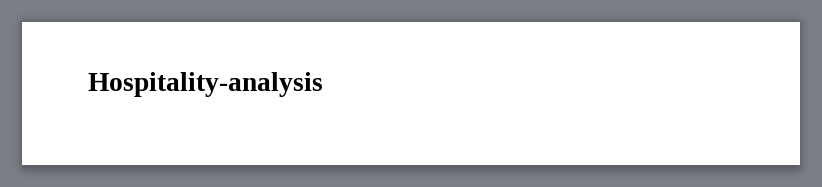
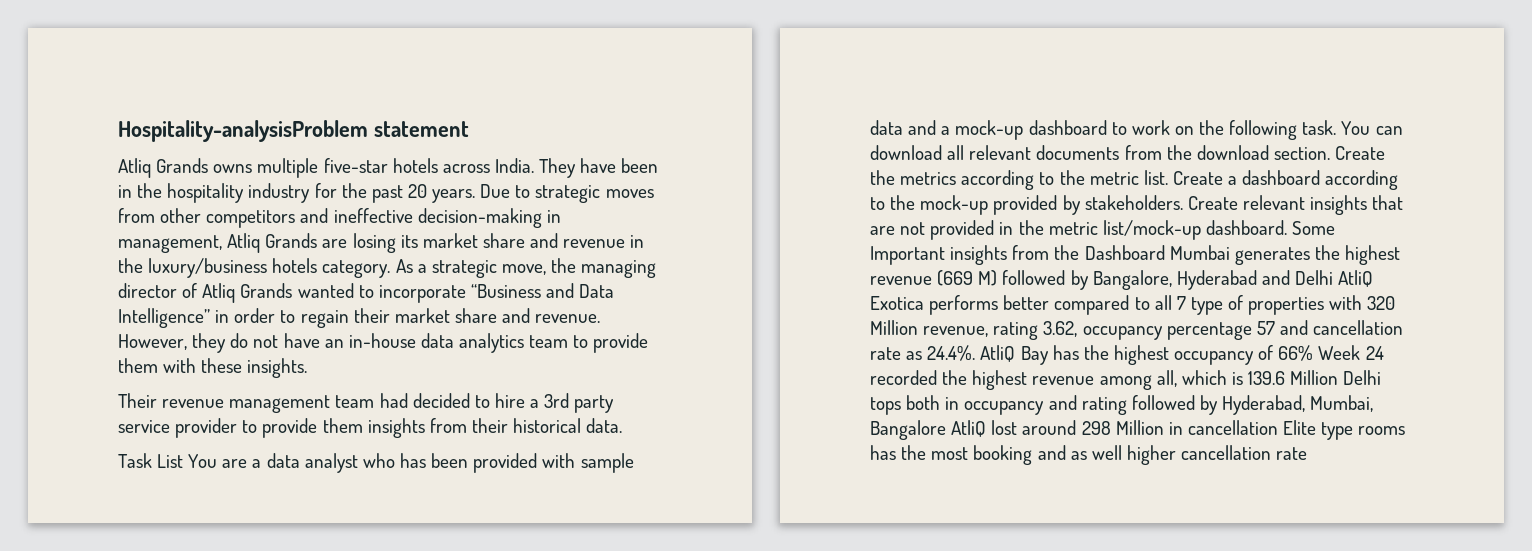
[88,72,323,97] Hospitality-analysis -> [118,120,469,142] [118,158,659,178] [118,183,654,203] [118,208,561,228] [118,233,645,253] [118,258,657,278] [118,283,615,303] [118,308,601,328] [118,333,649,353] [118,358,308,378] [118,393,615,413] [118,418,623,438] [118,453,634,473] [870,120,1403,140] [870,145,1386,160] [870,170,1399,190] [870,195,1404,215] [870,220,1336,240] [870,245,1401,265] [870,270,1374,290] [870,295,1396,315] [870,320,1404,340] [870,345,1384,365] [870,370,1382,390] [870,395,1374,415] [870,420,1406,440] [870,445,1308,465] Hospitality-analysisProblem statement // Atliq Grands owns multiple five-star hotels across India. They have been in the hospitality industry for the past 20 years. Due to strategic moves from other competitors and ineffective decision-making in management, Atliq Grands are losing its market share and revenue in the luxury/business hotels category. As a strategic move, the managing director of Atliq Grands wanted to incorporate “Business and Data Intelligence” in order to regain their market share and revenue. However, they do not have an in-house data analytics team to provide them with these insights. // Their revenue management team had decided to hire a 3rd party service provider to provide them insights from their historical data. // Task List You are a data analyst who has been provided with sample data and a mock-up dashboard to work on the following task. You can download all relevant documents from the download section. Create the metrics according to the metric list. Create a dashboard according to the mock-up provided by stakeholders. Create relevant insights that are not provided in the metric list/mock-up dashboard. Some Important insights from the Dashboard Mumbai generates the highest revenue (669 M) followed by Bangalore, Hyderabad and Delhi AtliQ Exotica performs better compared to all 7 type of properties with 320 Million revenue, rating 3.62, occupancy percentage 57 and cancellation rate as 24.4%. AtliQ Bay has the highest occupancy of 66% Week 24 recorded the highest revenue among all, which is 139.6 Million Delhi tops both in occupancy and rating followed by Hyderabad, Mumbai, Bangalore AtliQ lost around 298 Million in cancellation Elite type rooms has the most booking and as well higher cancellation rate

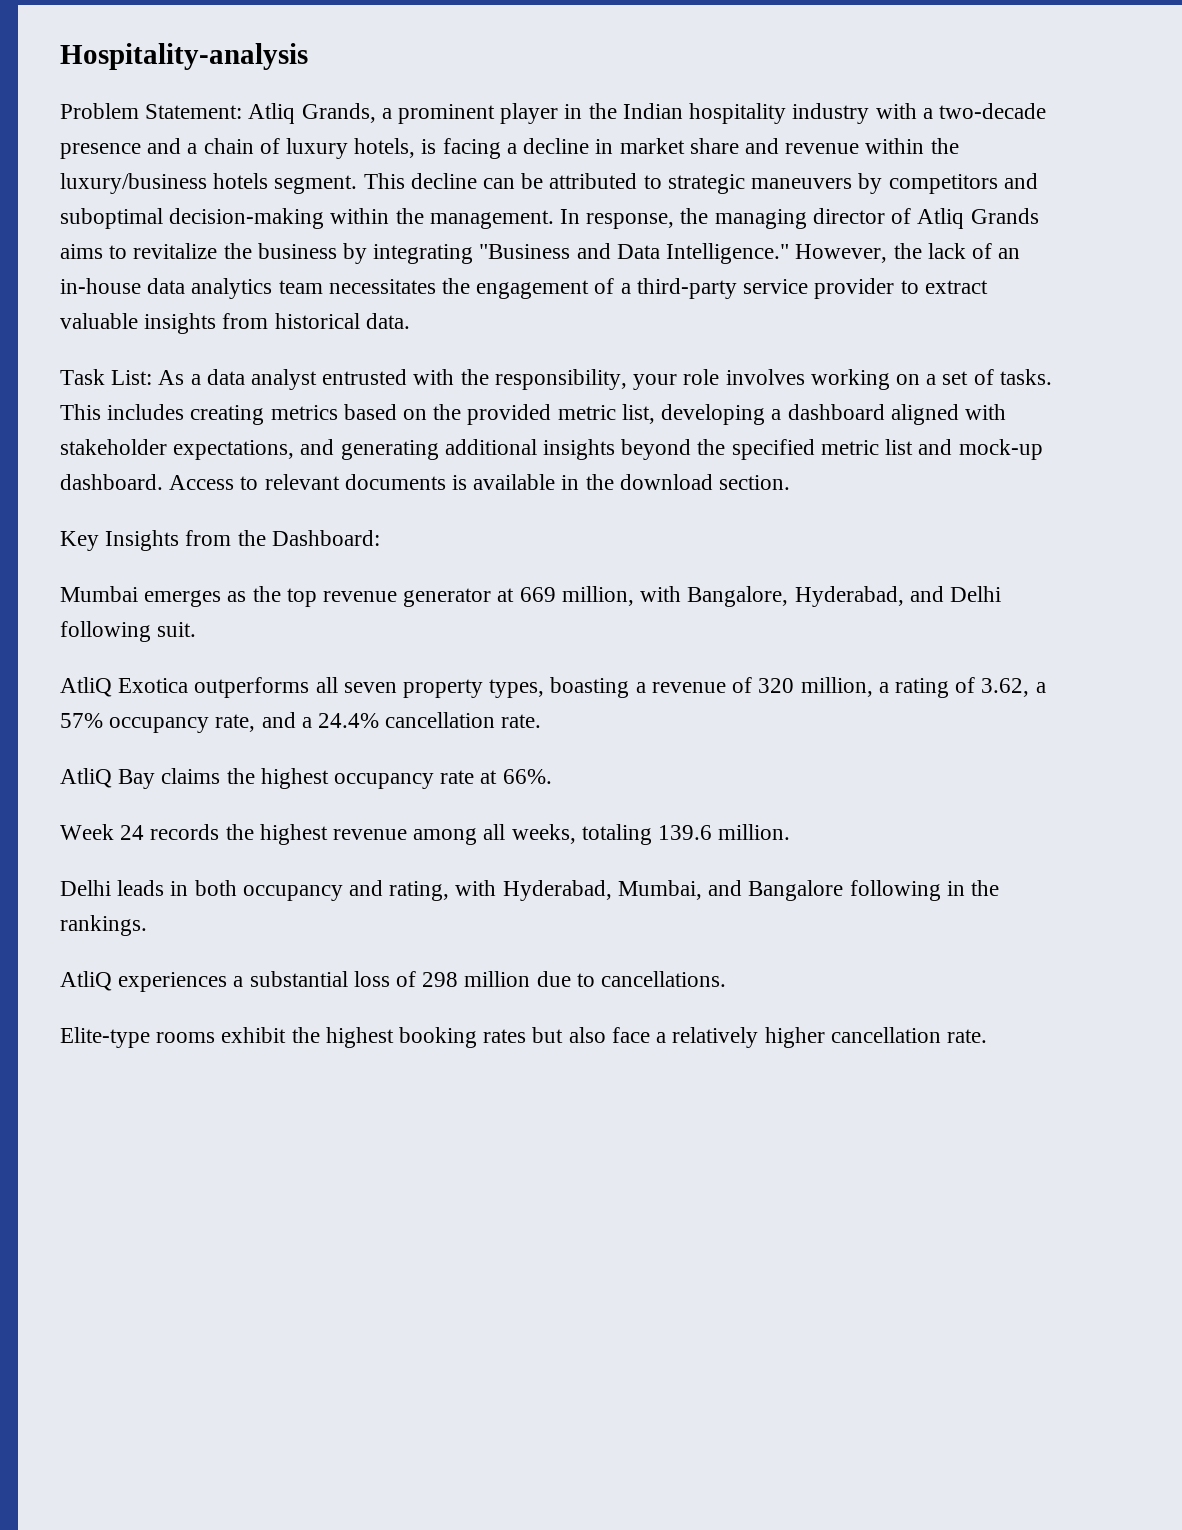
[118,120,469,142] [118,158,659,178] [118,183,163,198] Hospitality-analysisProblem statement // Atliq Grands owns multiple five-star hotels across India. They have been in the -> [60,43,308,70] [60,103,683,124] Hospitality-analysis // Problem Statement: Atliq Grands, a prominent player in the Indian
[314,183,654,203] [118,208,561,228] [118,233,418,253] for the past 20 years. Due to strategic moves from other competitors and ineffective decision-making in management, Atliq Grands are losing its -> [875,103,1046,119] [60,138,614,159] with a two-decade presence and a chain of luxury hotels, is facing a decline in
[630,235,645,248] in -> [865,138,925,154] within
[322,259,546,278] category. As a strategic move, -> [274,173,1038,194] [60,208,675,229] segment. This decline can be attributed to strategic maneuvers by competitors and suboptimal decision-making within the management. In response,
[297,283,615,303] [118,308,601,328] [118,333,320,353] wanted to incorporate “Business and Data Intelligence” in order to regain their market share and revenue. However, they do not have -> [60,243,992,264] aims to revitalize the business by integrating "Business and Data Intelligence." However, the lack of
[573,333,649,353] [118,358,308,378] [118,393,615,413] to provide them with these insights. // Their revenue management team had decided to hire a 3rd party -> [328,278,737,299] necessitates the engagement of a third-party
[262,418,508,438] provide them insights from their -> [924,280,988,294] [60,313,269,334] extract valuable insights from
[157,453,634,473] [870,120,1403,140] [870,145,1386,160] [870,170,1399,190] [870,195,1404,215] [870,220,1336,240] [870,245,1401,265] [870,270,1374,290] [870,295,1396,315] [870,320,1404,340] [870,345,976,361] List You are a data analyst who has been provided with sample data and a mock-up dashboard to work on the following task. You can download all relevant documents from the download section. Create the metrics according to the metric list. Create a dashboard according to the mock-up provided by stakeholders. Create relevant insights that are not provided in the metric list/mock-up dashboard. Some Important insights from the Dashboard Mumbai generates the highest revenue (669 M) followed by Bangalore, Hyderabad and Delhi AtliQ Exotica performs better compared to all 7 type of properties with 320 Million revenue, rating 3.62, occupancy percentage 57 and cancellation rate as 24.4%. -> [111,369,1052,390] [60,404,1006,425] [60,439,1043,460] [60,474,791,490] [60,530,380,551] [60,586,1001,607] [60,621,197,642] [60,677,1046,698] [60,712,542,733] List: As a data analyst entrusted with the responsibility, your role involves working on a set of tasks. This includes creating metrics based on the provided metric list, developing a dashboard aligned with stakeholder expectations, and generating additional insights beyond the specified metric list and mock-up dashboard. Access to relevant documents is available in the download section. // Key Insights from the Dashboard: // Mumbai emerges as the top revenue generator at 669 million, with Bangalore, Hyderabad, and Delhi following suit. // AtliQ Exotica outperforms all seven property types, boasting a revenue of 320 million, a rating of 3.62, a 57% occupancy rate, and a 24.4% cancellation rate. //
[1052,345,1079,360] has -> [161,768,221,784] claims
[1258,345,1314,361] of 66% -> [440,769,552,784] rate at 66%. //
[870,370,937,385] recorded -> [150,824,220,840] records
[1156,370,1382,387] [870,395,1374,415] [870,420,1406,440] [870,445,1122,465] all, which is 139.6 Million Delhi tops both in occupancy and rating followed by Hyderabad, Mumbai, Bangalore AtliQ lost around 298 Million in cancellation Elite type rooms has the most booking and as well -> [483,824,791,845] [60,880,999,901] [60,915,147,936] [60,971,727,992] [60,1027,759,1048] all weeks, totaling 139.6 million. // Delhi leads in both occupancy and rating, with Hyderabad, Mumbai, and Bangalore following in the rankings. // AtliQ experiences a substantial loss of 298 million due to cancellations. // Elite-type rooms exhibit the highest booking rates but also face a relatively
[1276,447,1308,460] rate -> [946,1029,987,1043] rate.

